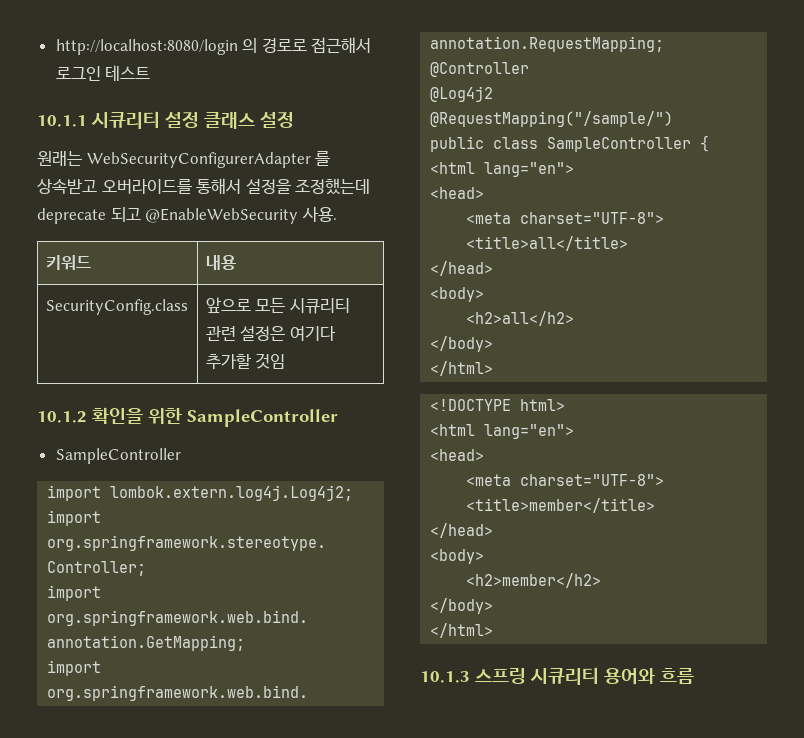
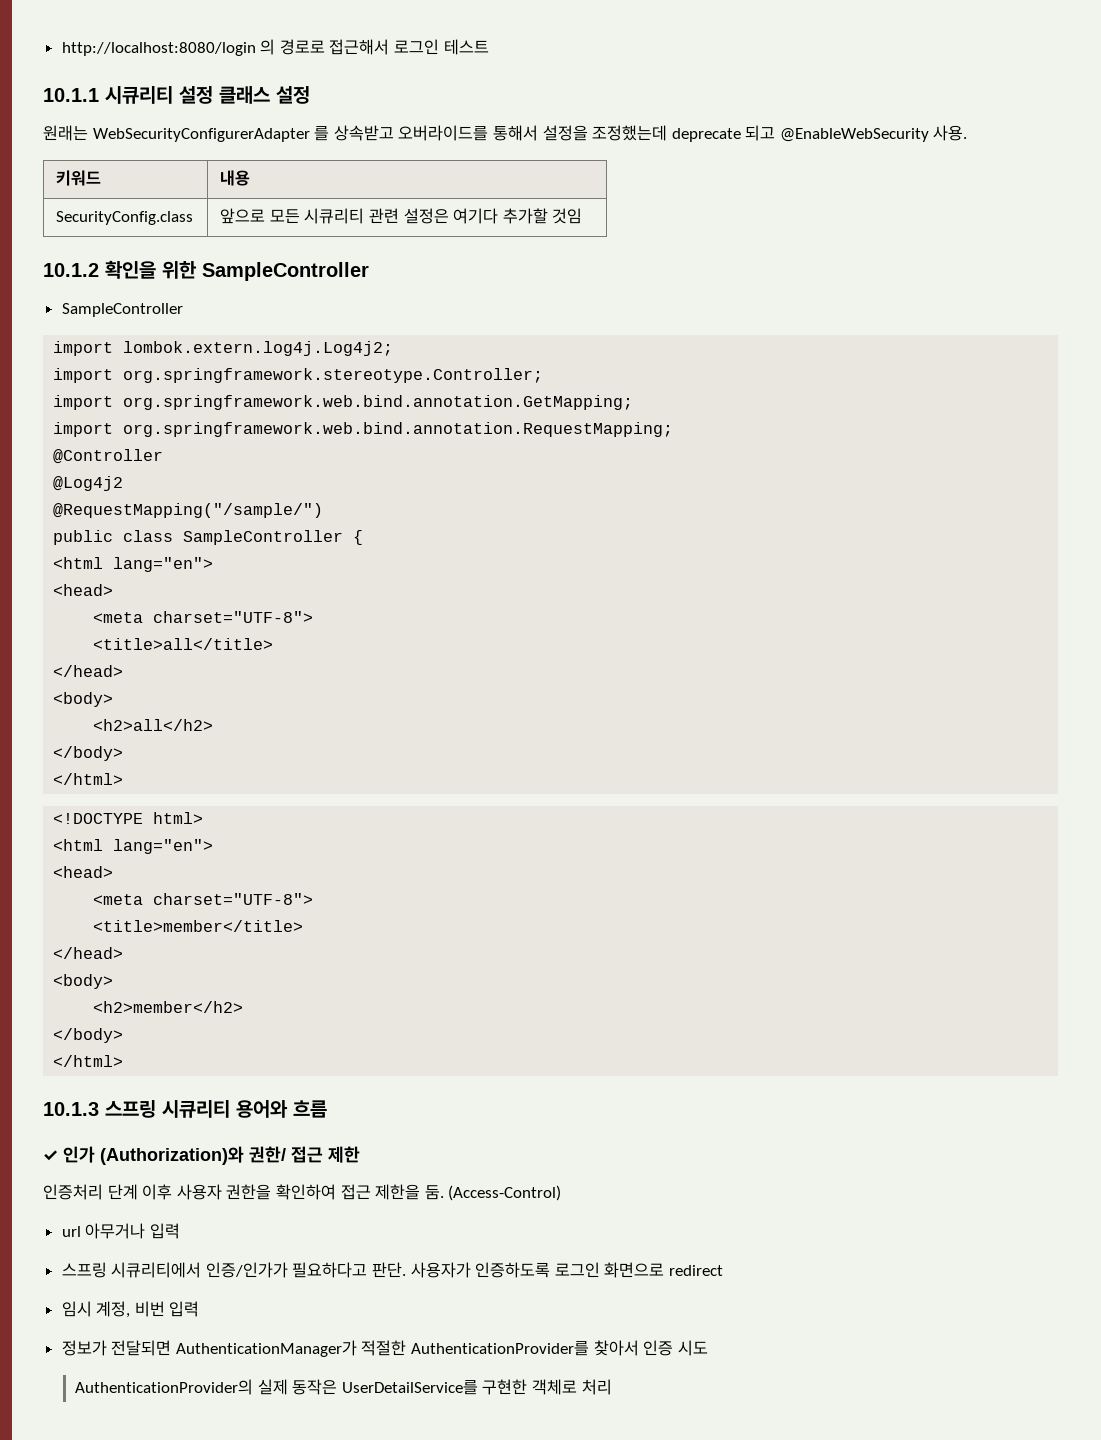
(694, 676) none -> [43,1146,360,1165] [43,1184,562,1201] [61,1223,180,1239] [61,1262,724,1278] [61,1301,200,1318] [61,1340,708,1357] [74,1379,612,1395] // ✓ 인가 (Authorization)와 권한/ 접근 제한 // 인증처리 단계 이후 사용자 권한을 확인하여 접근 제한을 둠. (Access-Control) // url 아무거나 입력 // 스프링 시큐리티에서 인증/인가가 필요하다고 판단. 사용자가 인증하도록 로그인 화면으로 redirect // 임시 계정, 비번 입력 // 정보가 전달되면 AuthenticationManager가 적절한 AuthenticationProvider를 찾아서 인증 시도 // AuthenticationProvider의 실제 동작은 UserDetailService를 구현한 객체로 처리

